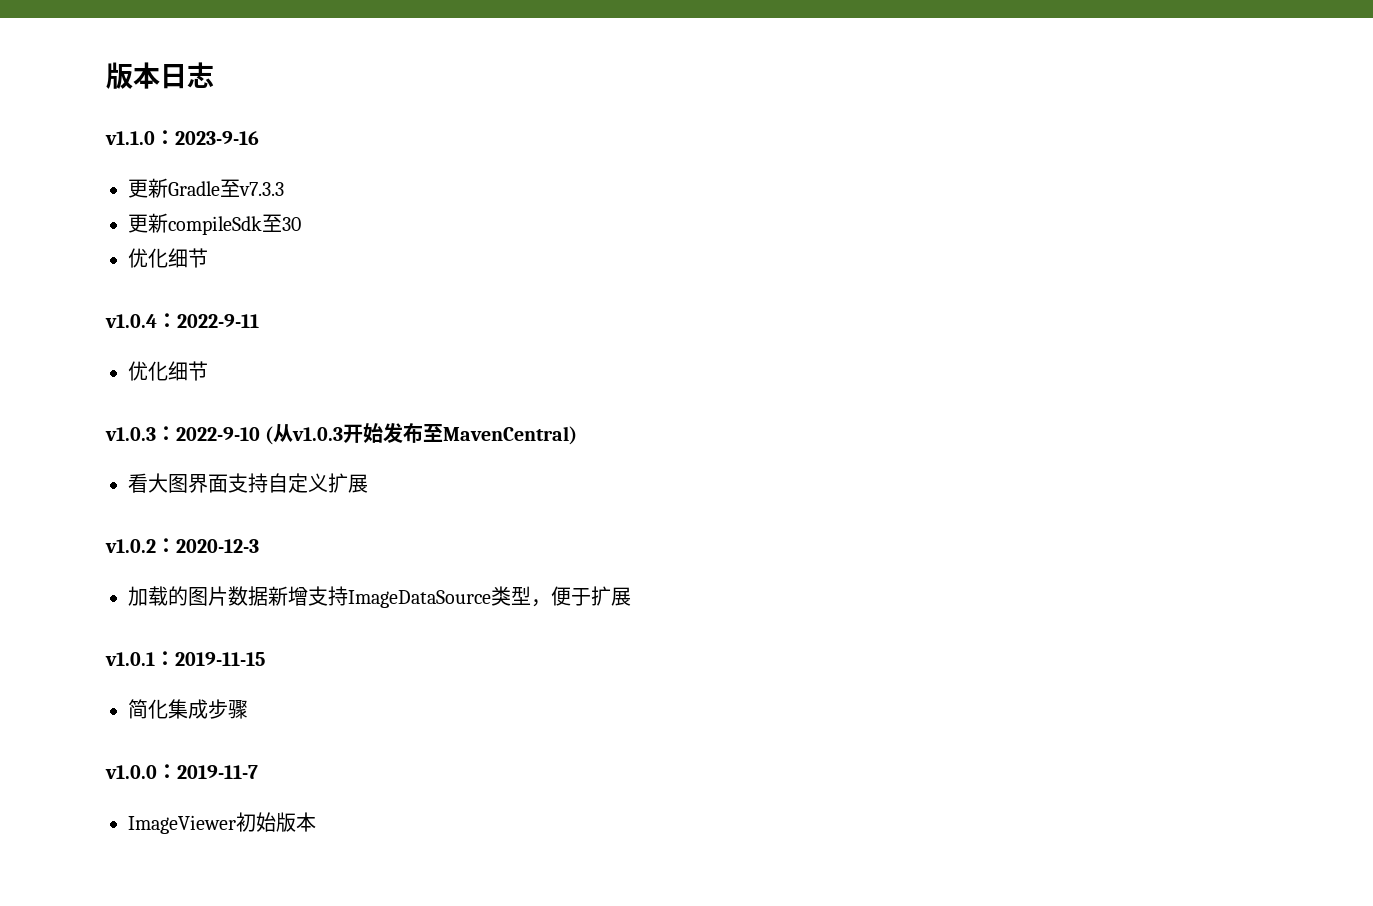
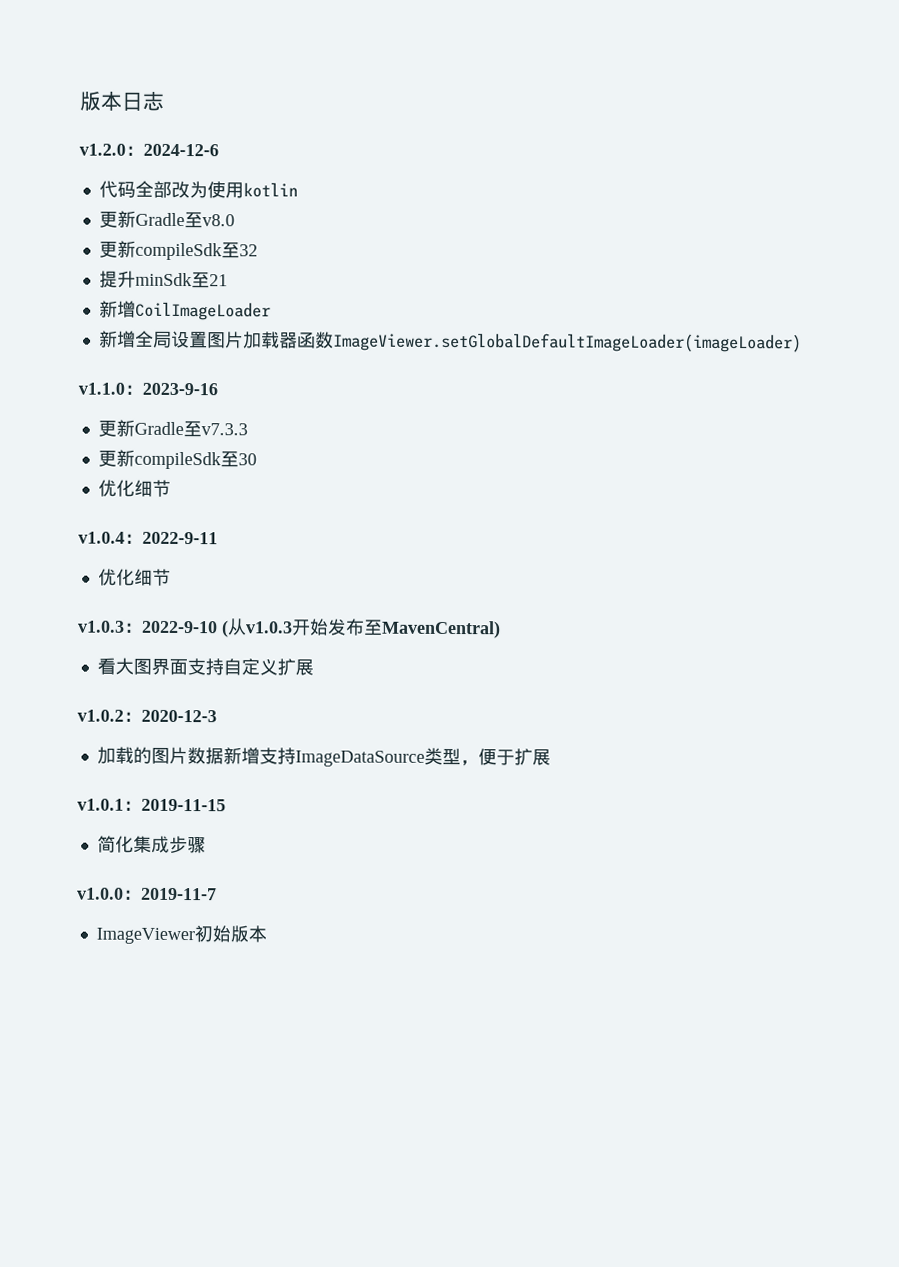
(214, 75) none -> [79,143,219,157] [98,180,298,199] [98,210,235,229] [98,240,258,261] [98,270,228,289] [98,300,271,321] [98,330,802,353] // v1.2.0：2024-12-6 // 代码全部改为使用kotlin // 更新Gradle至v8.0 // 更新compileSdk至32 // 提升minSdk至21 // 新增CoilImageLoader // 新增全局设置图片加载器函数ImageViewer.setGlobalDefaultImageLoader(imageLoader)

